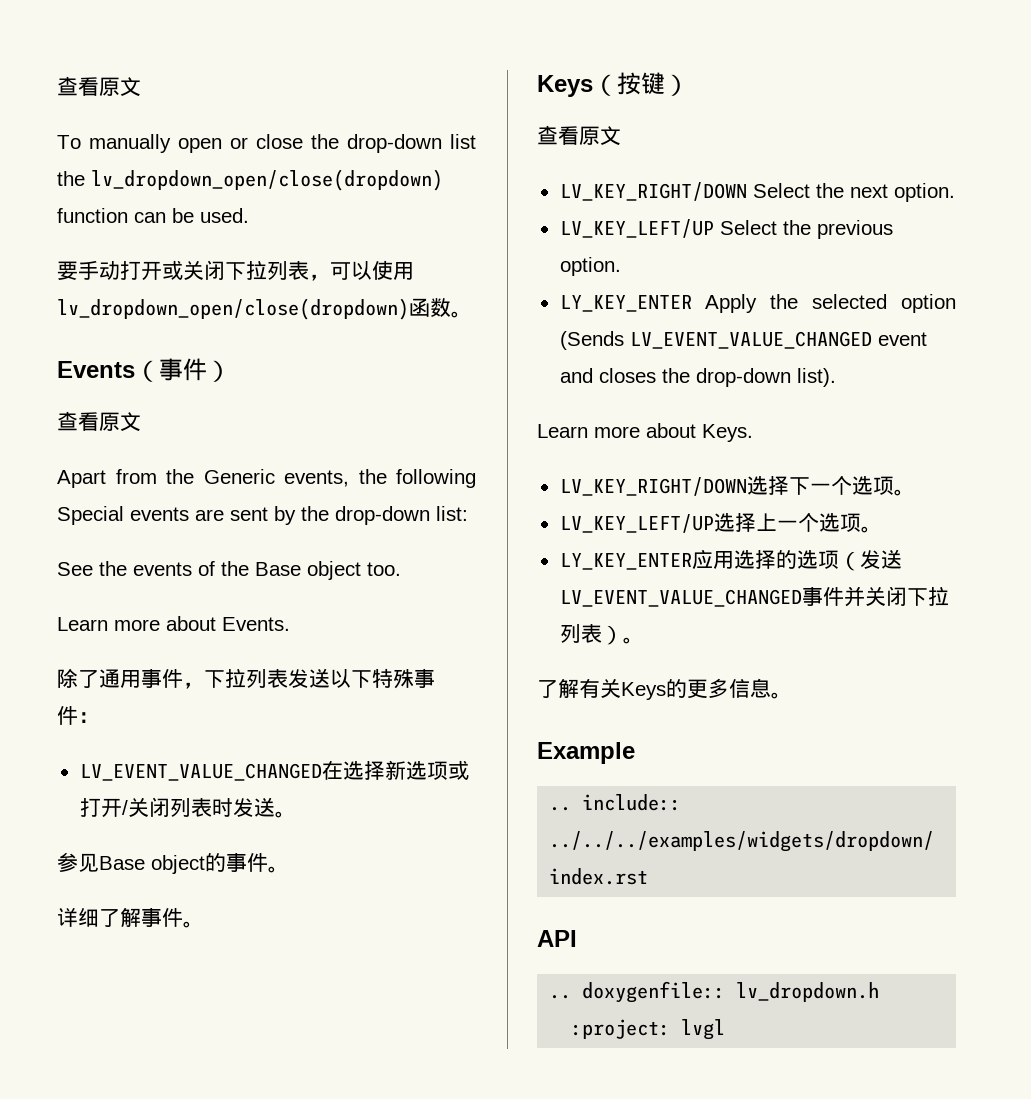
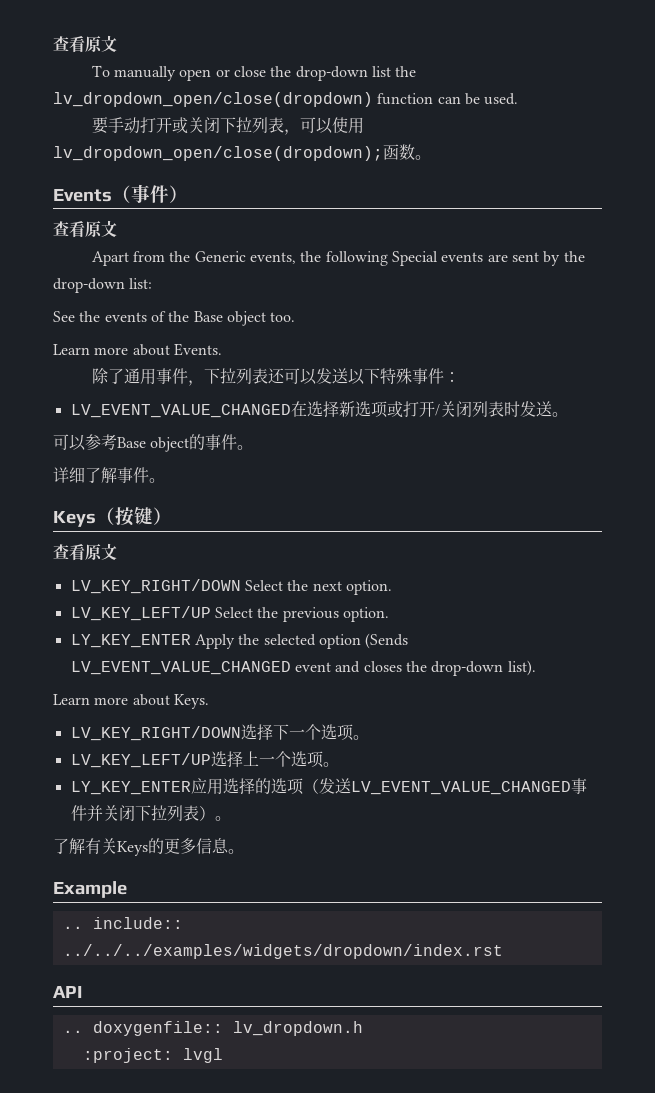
[57,298,409,320] lv_dropdown_open/close(dropdown) -> [53,146,383,161] lv_dropdown_open/close(dropdown);
(288, 678) none -> [267,368,317,385] 还可以
[57,852,99,872] 参见 -> [53,434,117,451] 可以参考

